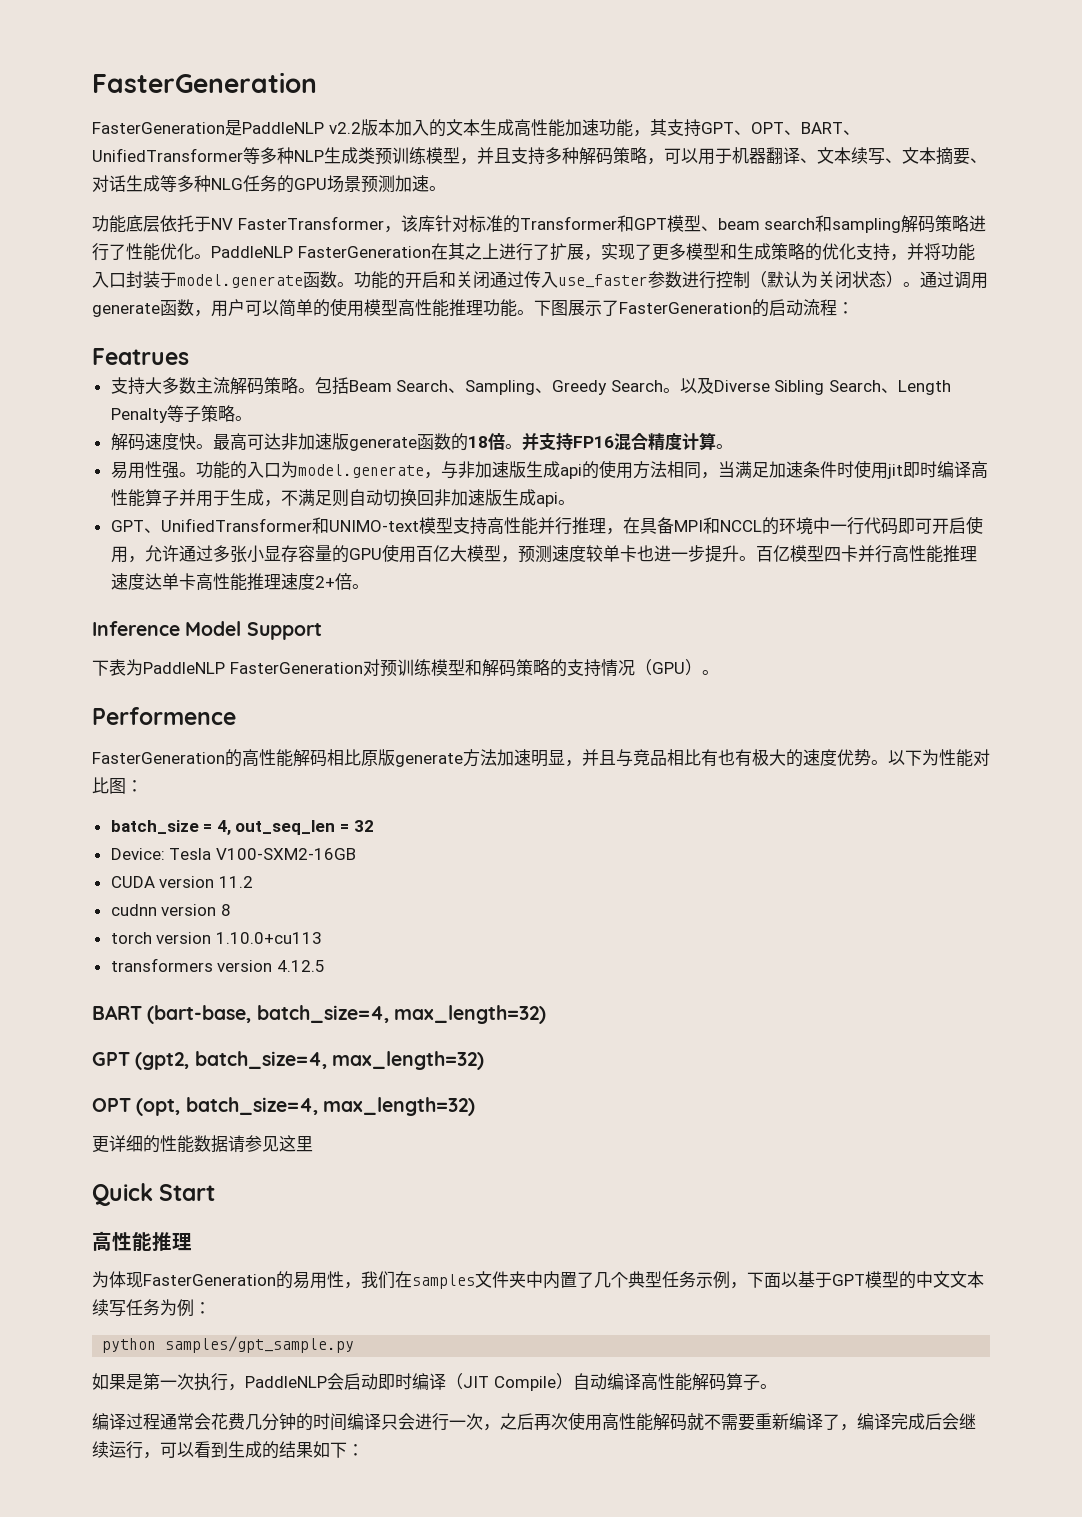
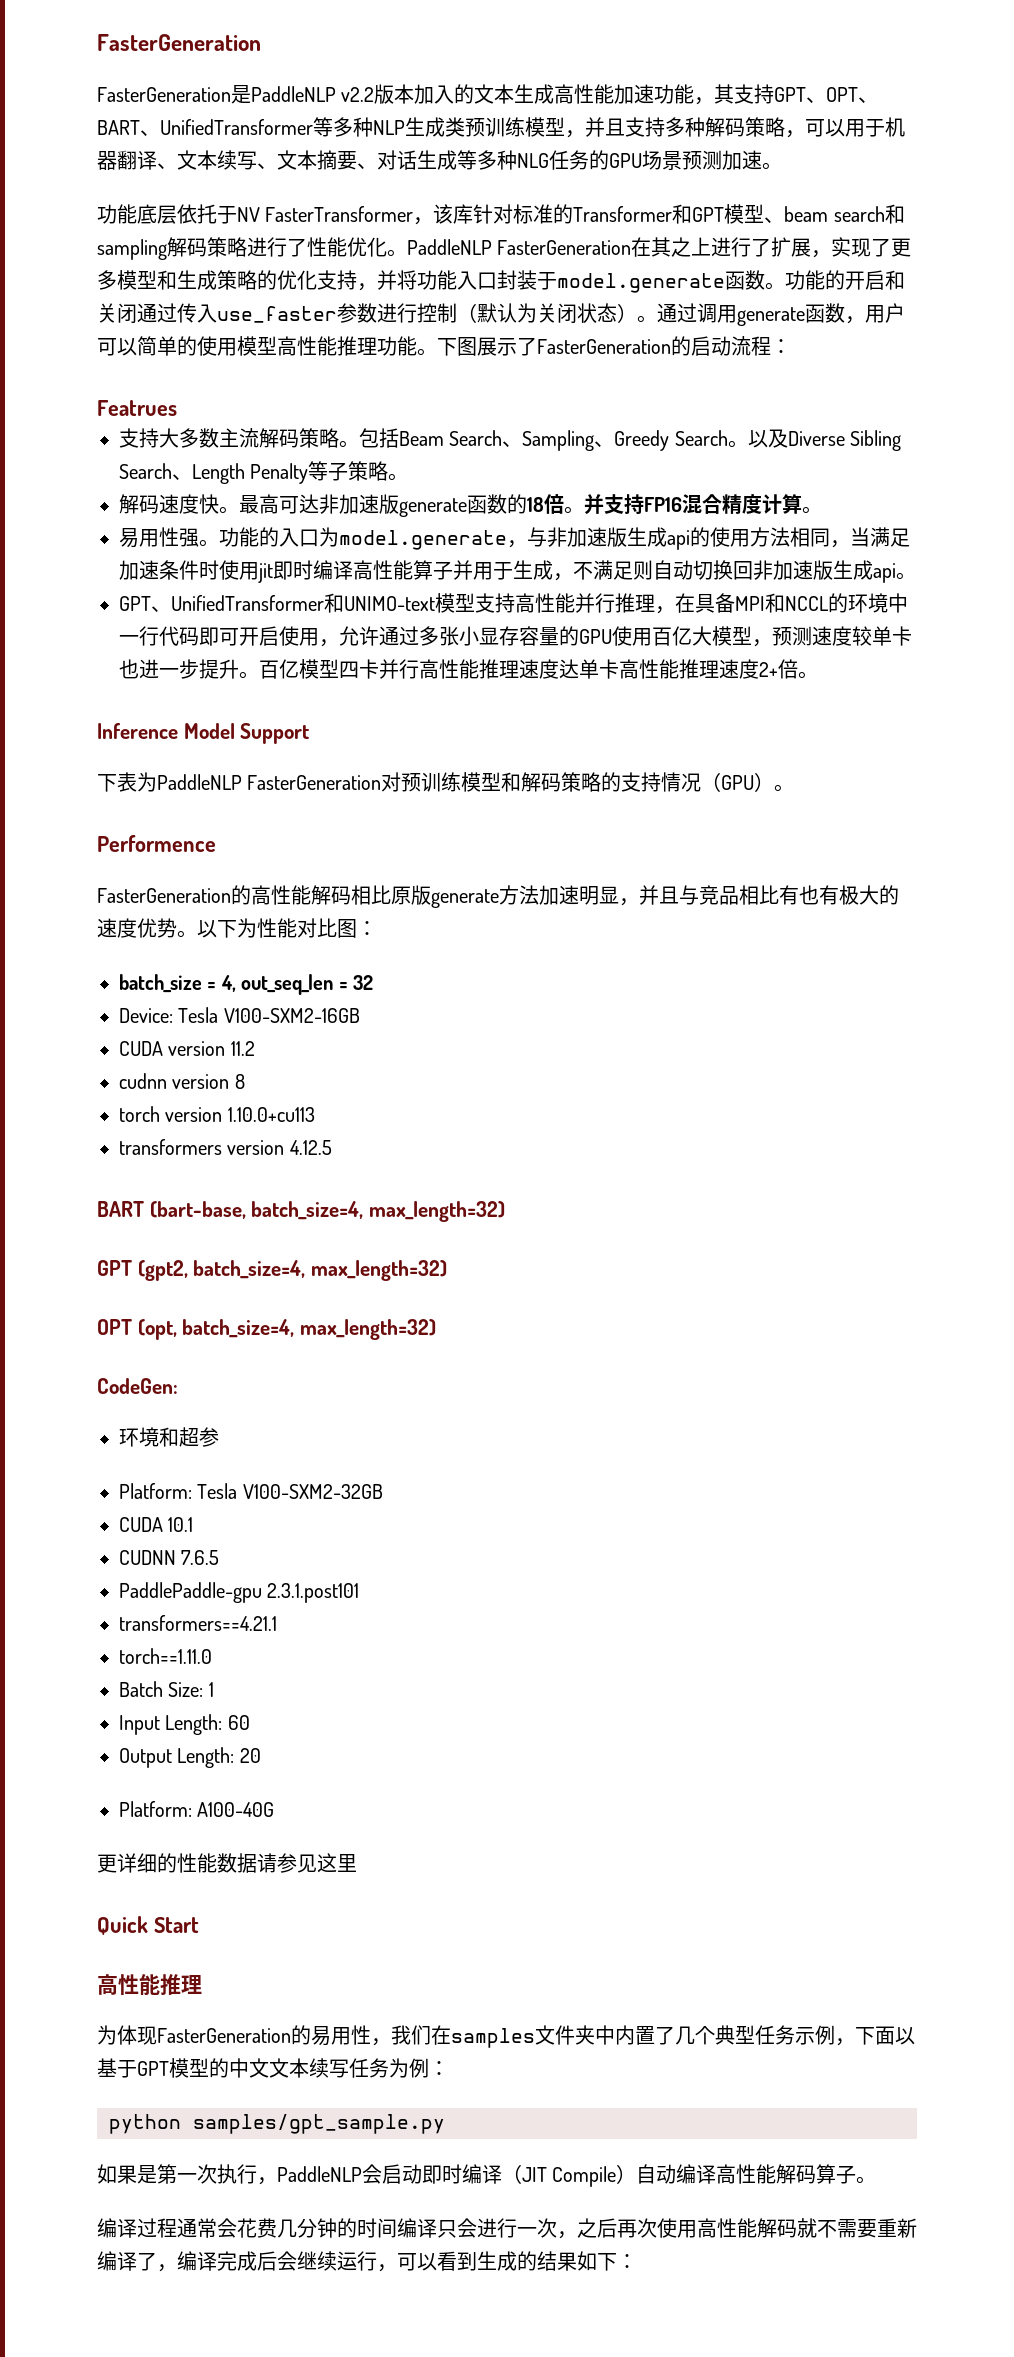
(475, 1106) none -> [97,1378,178,1394] [119,1427,219,1447] [119,1483,383,1499] [119,1517,194,1532] [119,1550,220,1565] [119,1582,360,1603] [119,1615,277,1631] [119,1648,212,1664] [119,1681,214,1697] [119,1714,250,1735] [119,1747,261,1768] [119,1801,275,1817] // CodeGen: // 环境和超参 // Platform: Tesla V100-SXM2-32GB // CUDA 10.1 // CUDNN 7.6.5 // PaddlePaddle-gpu 2.3.1.post101 // transformers==4.21.1 // torch==1.11.0 // Batch Size: 1 // Input Length: 60 // Output Length: 20 // Platform: A100-40G

